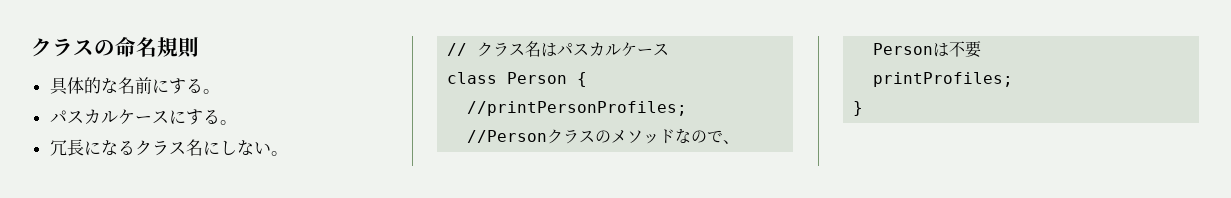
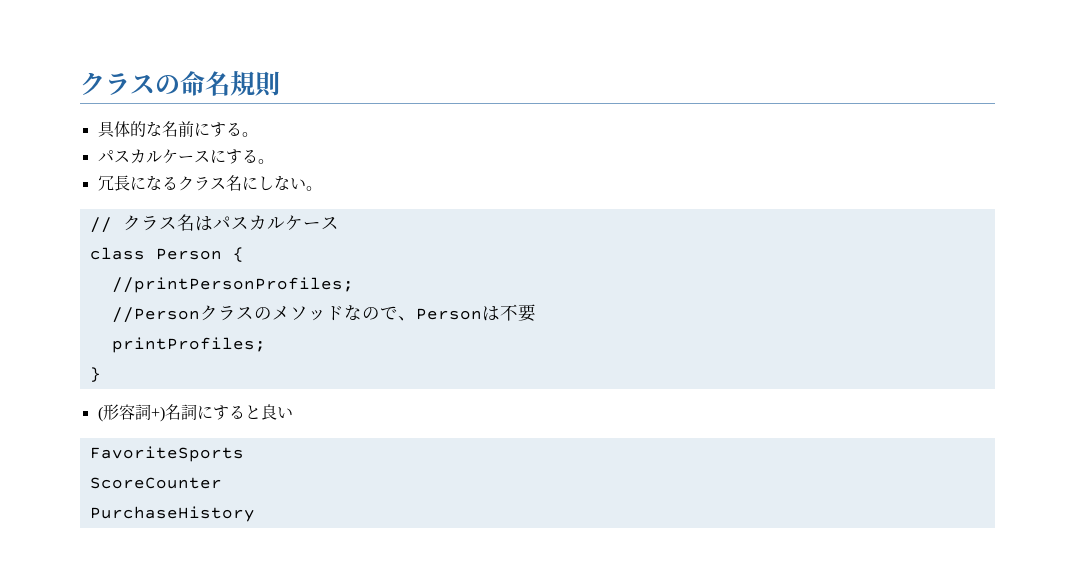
(864, 108) none -> [97,404,293,422] [89,446,244,462] [89,477,222,489] [89,506,255,522] // (形容詞+)名詞にすると良い // FavoriteSports // ScoreCounter // PurchaseHistory

